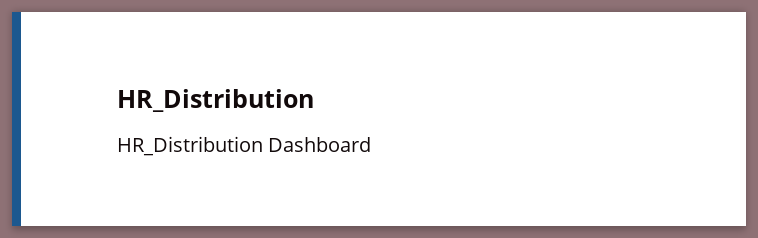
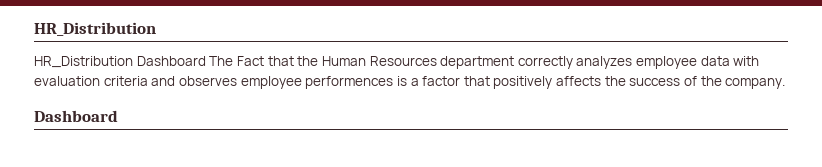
(372, 144) none -> [209,56,760,69] [34,76,786,89] [34,110,118,122] The Fact that the Human Resources department correctly analyzes employee data with evaluation criteria and observes employee performences is a factor that positively affects the success of the company. // Dashboard

